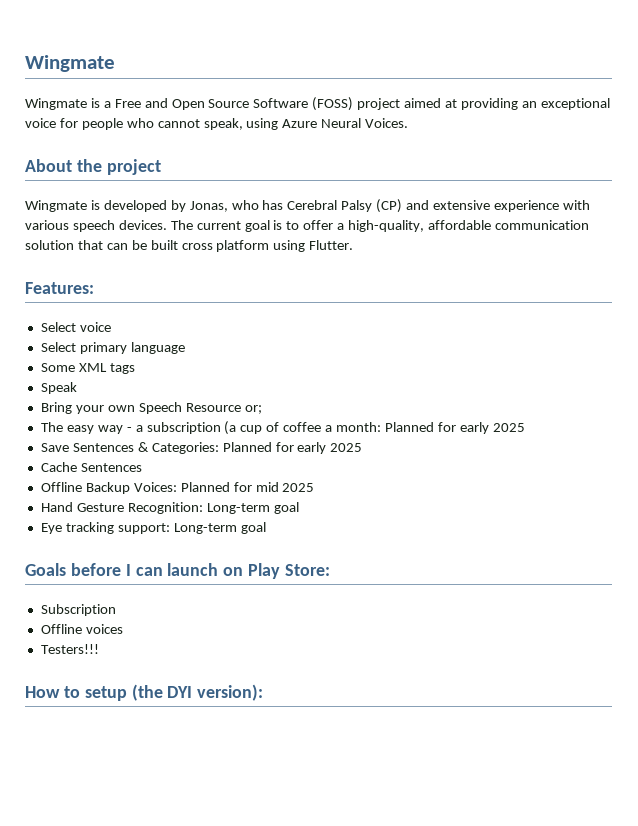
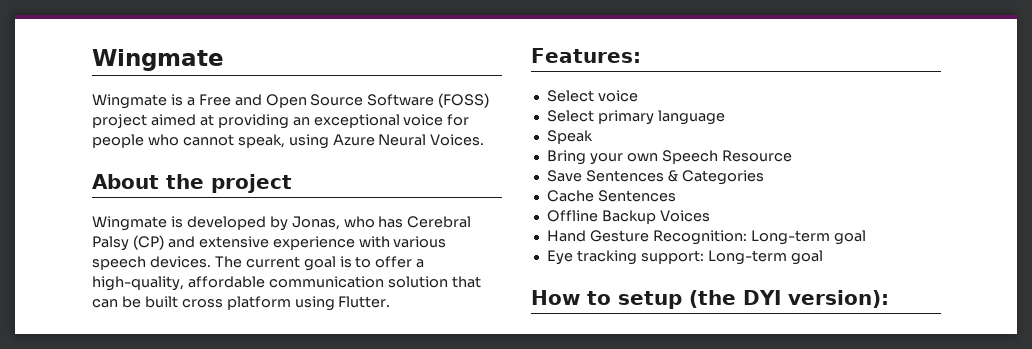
[40,363,135,374] // Some XML tags -> (725, 117) none
[244,405,262,414] [40,421,525,435] [40,442,363,454] or; // The easy way - a subscription (a cup of coffee a month: Planned for early 2025 // Save Sentences & Categories: Planned for early 2025 -> [546,170,764,185] // Save Sentences & Categories
[133,482,315,492] Voices: Planned for mid 2025 -> [659,210,710,222] Voices
[25,563,331,579] [40,604,116,616] [40,624,123,634] [40,644,99,654] // Goals before I can launch on Play Store: // Subscription // Offline voices // Testers!!! -> (823, 257) none

